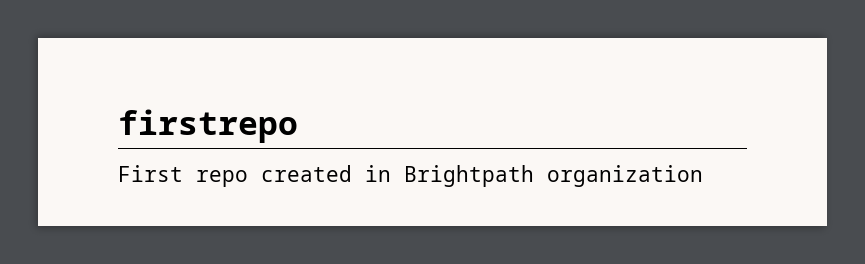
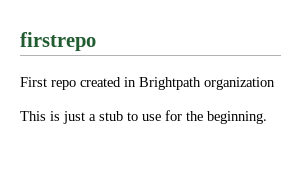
(703, 176) none -> [20,110,267,124] // This is just a stub to use for the beginning.

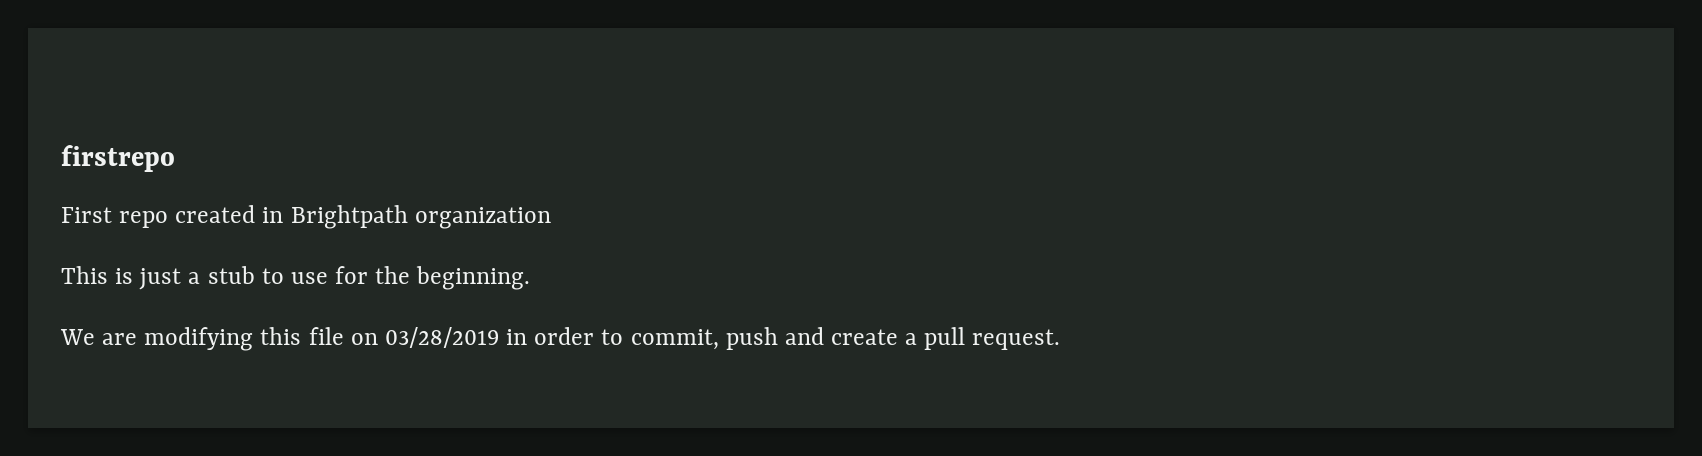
(267, 117) none -> [60,327,1061,351] // We are modifying this file on 03/28/2019 in order to commit, push and create a pull request.

